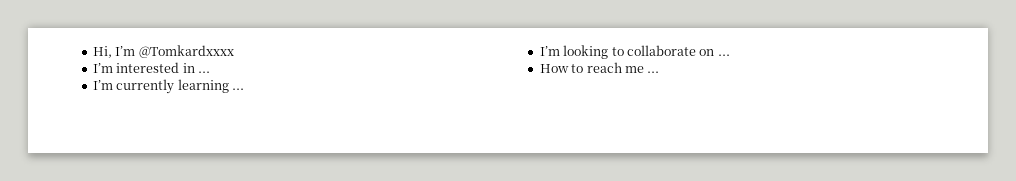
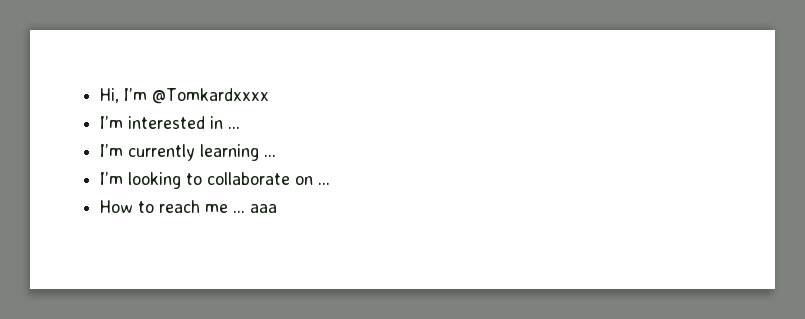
(660, 72) none -> [250,204,278,213] aaa

